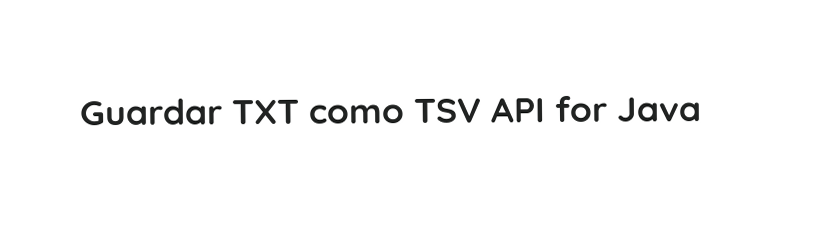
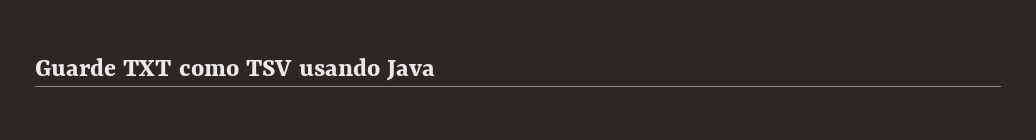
[79,98,223,126] Guardar -> [35,58,116,76] Guarde
[490,95,608,123] API for -> [298,58,380,76] usando

